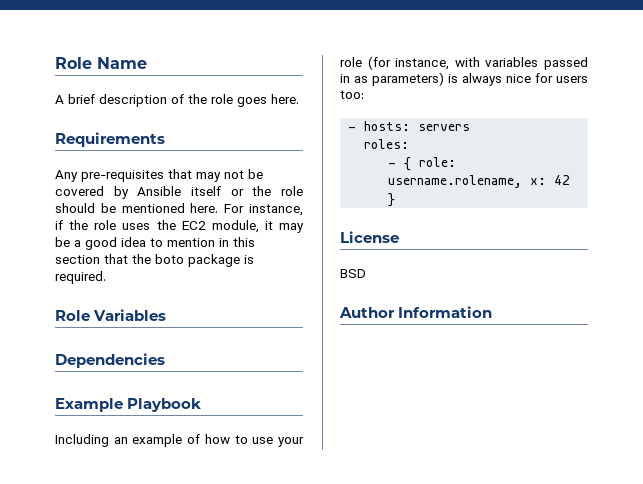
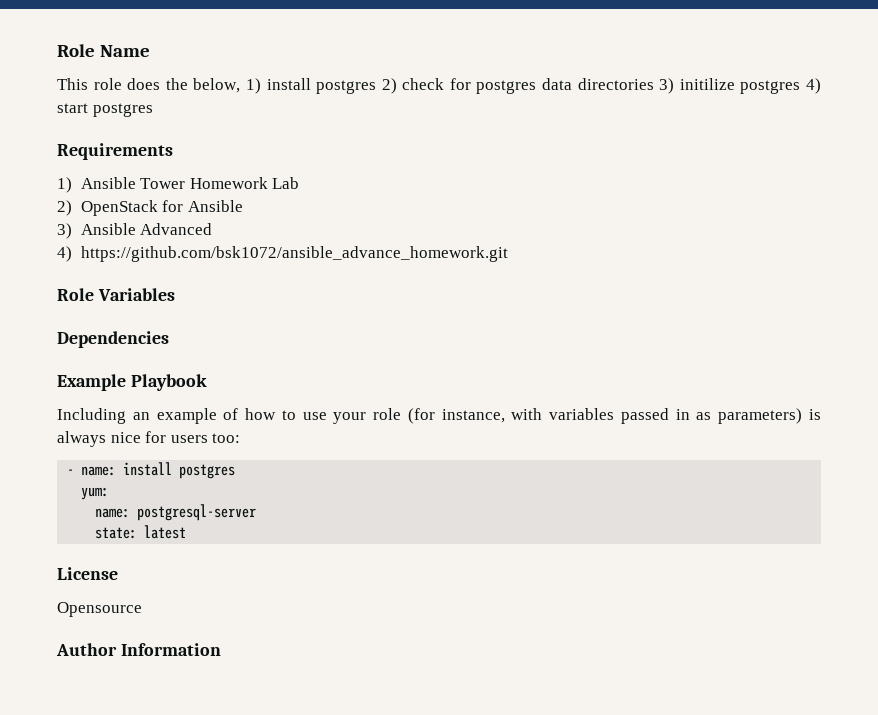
[55,94,299,107] [55,132,165,147] [55,169,263,182] [55,186,303,199] [55,203,303,216] [55,220,304,233] [55,237,255,250] [55,254,254,267] [55,271,106,284] A brief description of the role goes here. // Requirements // Any pre-requisites that may not be covered by Ansible itself or the role should be mentioned here. For instance, if the role uses the EC2 module, it may be a good idea to mention in this section that the boto package is required. -> [57,78,822,94] [57,103,153,117] [57,143,173,160] [57,177,300,193] [57,200,243,216] [57,223,213,239] [57,246,508,262] This role does the below, 1) install postgres 2) check for postgres data directories 3) initilize postgres 4) start postgres // Requirements // 1) Ansible Tower Homework Lab // 2) OpenStack for Ansible // 3) Ansible Advanced // 4) https://github.com/bsk1072/ansible_advance_homework.git
[364,121,471,131] [364,139,410,149] [388,157,457,171] [388,175,571,188] [388,193,396,207] hosts: servers // roles: // - { role: username.rolename, x: 42 } -> [81,462,236,479] [81,487,110,500] [95,504,257,521] [95,525,187,539] name: install postgres // yum: // name: postgresql-server // state: latest
[340,269,366,278] BSD -> [57,602,142,617] Opensource

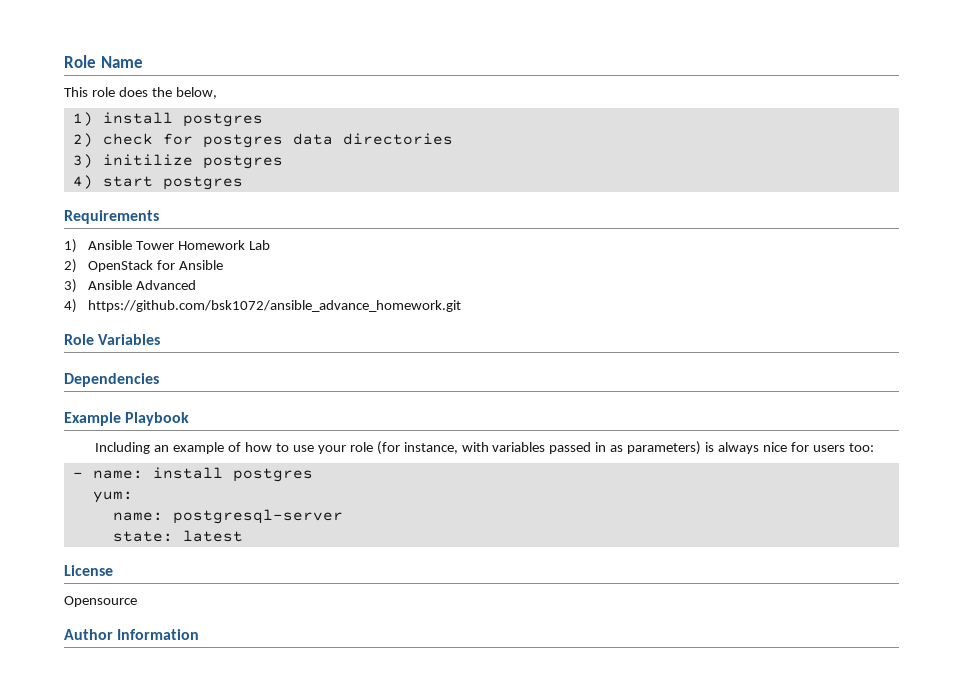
(241, 85) none -> (217, 93) //
(377, 87) none -> (263, 120) //
(654, 84) none -> (453, 139) //
(801, 87) none -> (283, 162) //

